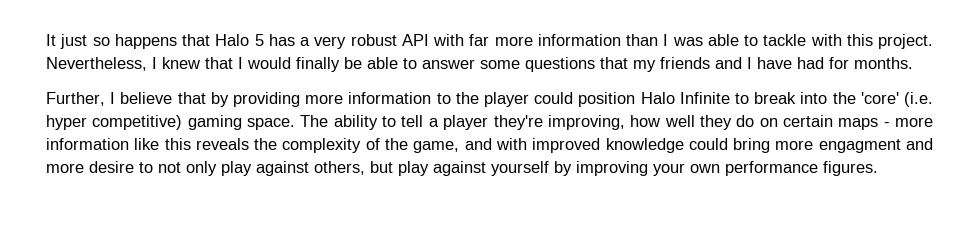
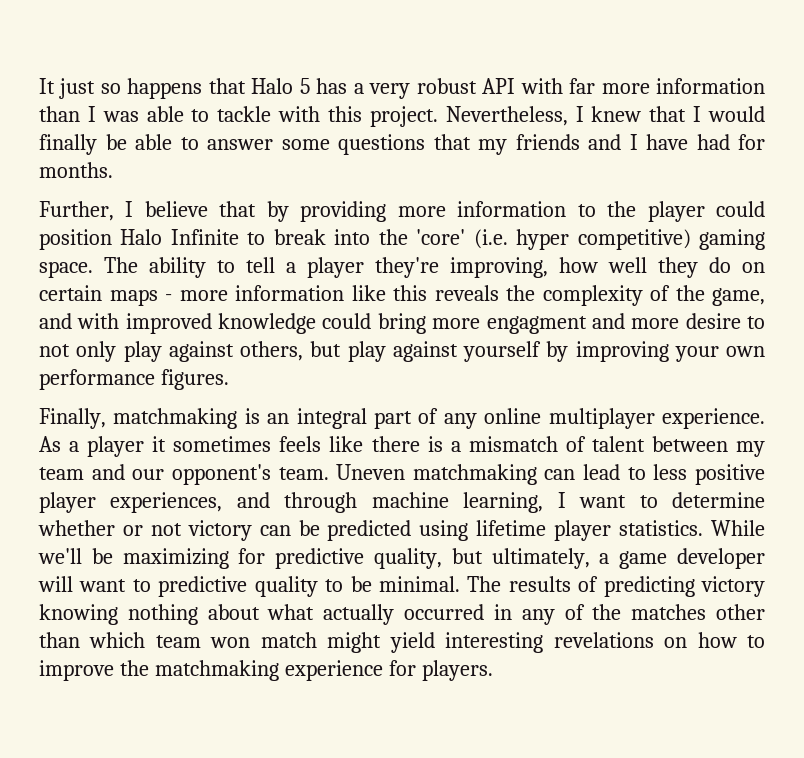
(878, 168) none -> [39,408,765,429] [39,436,765,457] [39,464,765,485] [39,492,765,513] [38,520,765,541] [38,548,765,569] [38,576,765,597] [39,604,766,625] [39,632,766,653] [39,660,493,681] // Finally, matchmaking is an integral part of any online multiplayer experience. As a player it sometimes feels like there is a mismatch of talent between my team and our opponent's team. Uneven matchmaking can lead to less positive player experiences, and through machine learning, I want to determine whether or not victory can be predicted using lifetime player statistics. While we'll be maximizing for predictive quality, but ultimately, a game developer will want to predictive quality to be minimal. The results of predicting victory knowing nothing about what actually occurred in any of the matches other than which team won match might yield interesting revelations on how to improve the matchmaking experience for players.

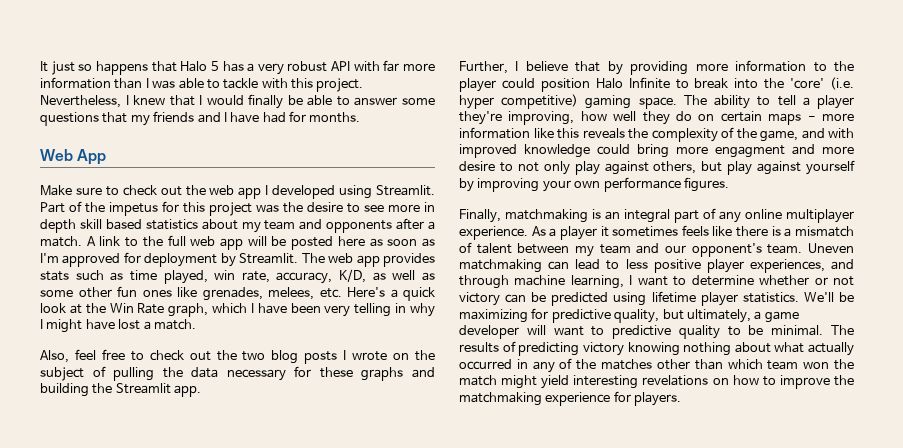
(113, 170) none -> [40,149,107,165] [40,185,435,199] [40,201,435,216] [40,218,435,233] [40,235,436,250] [40,252,436,267] [40,269,435,284] [40,286,435,301] [40,303,436,317] [40,319,196,333] [40,349,435,364] [40,366,435,381] [40,383,202,397] // Web App // Make sure to check out the web app I developed using Streamlit. Part of the impetus for this project was the desire to see more in depth skill based statistics about my team and opponents after a match. A link to the full web app will be posted here as soon as I'm approved for deployment by Streamlit. The web app provides stats such as time played, win rate, accuracy, K/D, as well as some other fun ones like grenades, melees, etc. Here's a quick look at the Win Rate graph, which I have been very telling in why I might have lost a match. // Also, feel free to check out the two blog posts I wrote on the subject of pulling the data necessary for these graphs and building the Streamlit app.
[710,520,765,536] [38,548,82,564] While we'll -> [803,292,834,302] We'll
(251, 642) none -> [834,359,854,370] the

